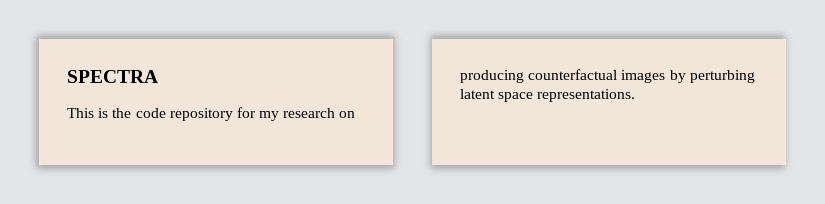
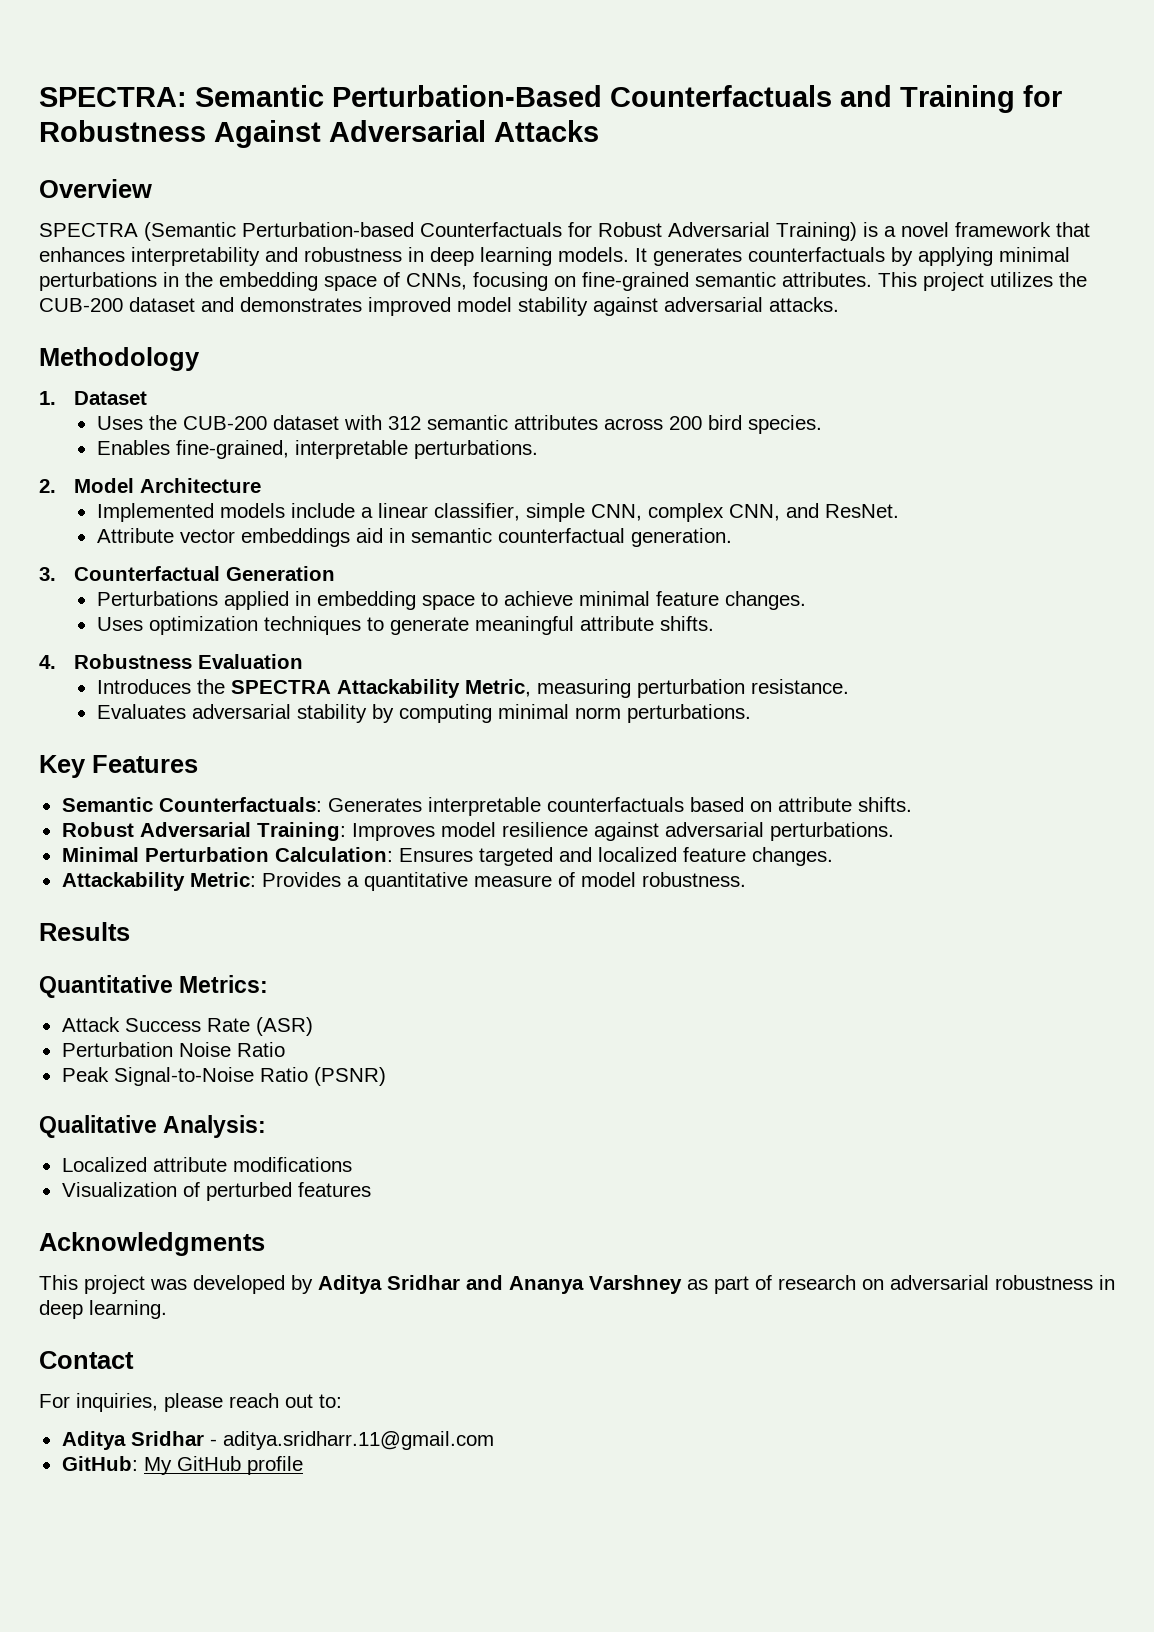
[67,70,158,83] [67,107,356,121] [460,69,755,83] [460,89,636,102] SPECTRA // This is the code repository for my research on producing counterfactual images by perturbing latent space representations. -> [39,85,1062,113] [39,120,599,148] [39,179,152,198] [39,222,1090,241] [39,247,1070,266] [39,272,1087,291] [39,297,839,316] [39,347,200,371] [39,391,148,405] [96,415,822,434] [96,440,538,459] [39,478,262,493] [96,503,899,522] [96,528,732,547] [39,566,336,581] [96,591,806,610] [96,616,714,635] [39,654,304,669] [96,679,849,698] [96,704,751,723] [39,755,198,778] [61,797,912,816] [61,822,894,841] [61,847,833,866] [61,872,746,891] [39,922,130,941] [39,975,269,998] [61,1017,313,1036] [61,1042,285,1057] [61,1067,386,1086] [39,1115,267,1138] [61,1157,352,1172] [61,1182,371,1201] [39,1232,265,1256] [39,1275,1115,1294] [39,1300,167,1319] [39,1351,134,1369] [39,1393,342,1412] [61,1431,494,1450] [61,1456,303,1475] SPECTRA: Semantic Perturbation-Based Counterfactuals and Training for Robustness Against Adversarial Attacks // Overview // SPECTRA (Semantic Perturbation-based Counterfactuals for Robust Adversarial Training) is a novel framework that enhances interpretability and robustness in deep learning models. It generates counterfactuals by applying minimal perturbations in the embedding space of CNNs, focusing on fine-grained semantic attributes. This project utilizes the CUB-200 dataset and demonstrates improved model stability against adversarial attacks. // Methodology // 1. Dataset // Uses the CUB-200 dataset with 312 semantic attributes across 200 bird species. // Enables fine-grained, interpretable perturbations. // 2. Model Architecture // Implemented models include a linear classifier, simple CNN, complex CNN, and ResNet. // Attribute vector embeddings aid in semantic counterfactual generation. // 3. Counterfactual Generation // Perturbations applied in embedding space to achieve minimal feature changes. // Uses optimization techniques to generate meaningful attribute shifts. // 4. Robustness Evaluation // Introduces the SPECTRA Attackability Metric, measuring perturbation resistance. // Evaluates adversarial stability by computing minimal norm perturbations. // Key Features // Semantic Counterfactuals: Generates interpretable counterfactuals based on attribute shifts. // Robust Adversarial Training: Improves model resilience against adversarial perturbations. // Minimal Perturbation Calculation: Ensures targeted and localized feature changes. // Attackability Metric: Provides a quantitative measure of model robustness. // Results // Quantitative Metrics: // Attack Success Rate (ASR) // Perturbation Noise Ratio // Peak Signal-to-Noise Ratio (PSNR) // Qualitative Analysis: // Localized attribute modifications // Visualization of perturbed features // Acknowledgments // This project was developed by Aditya Sridhar and Ananya Varshney as part of research on adversarial robustness in deep learning. // Contact // For inquiries, please reach out to: // Aditya Sridhar - aditya.sridharr.11@gmail.com // GitHub: My GitHub profile

